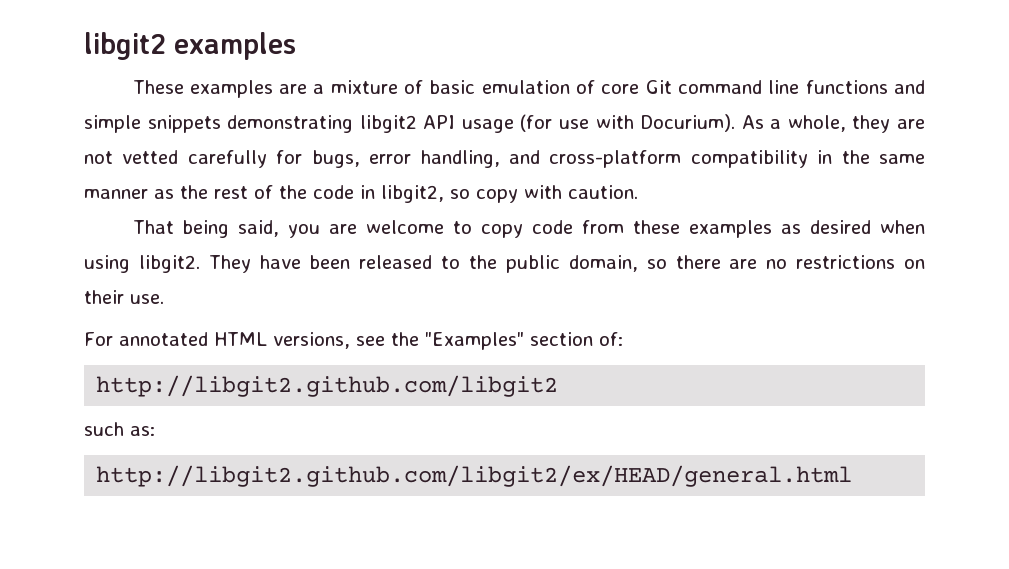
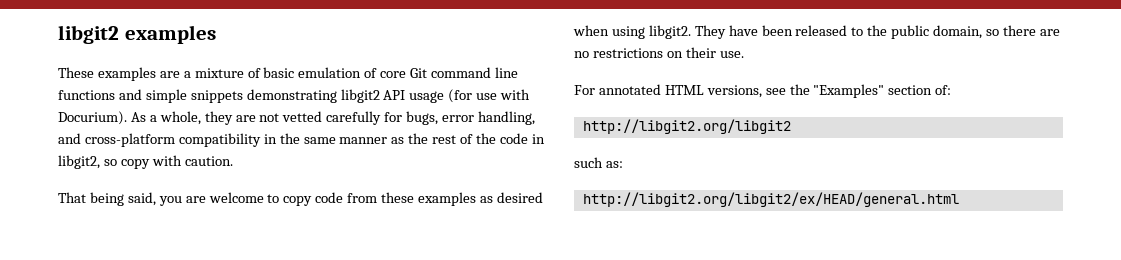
[96,375,559,397] http://libgit2.github.com/libgit2 -> [582,119,791,134] http://libgit2.org/libgit2
[96,465,853,487] http://libgit2.github.com/libgit2/ex/HEAD/general.html -> [582,192,959,207] http://libgit2.org/libgit2/ex/HEAD/general.html

